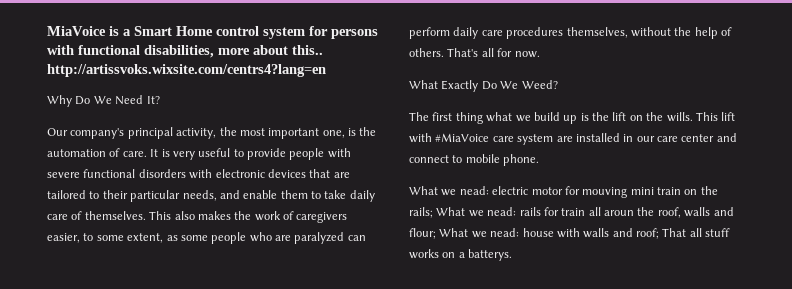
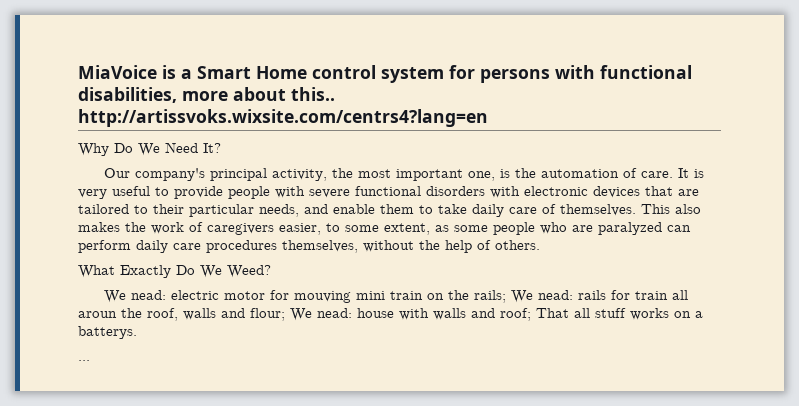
[447,48,540,58] That's all for now. -> (540, 245) none
[409,112,736,124] [409,133,737,145] [409,154,540,166] [409,186,457,196] The first thing what we build up is the lift on the wills. This lift with #MiaVoice care system are installed in our care center and connect to mobile phone. // What we -> [103,290,126,303] We
[436,207,484,217] What we -> [510,290,533,303] We
[439,228,487,238] What we -> [290,308,312,321] We
(513, 255) none -> [78,360,90,361] // ...

